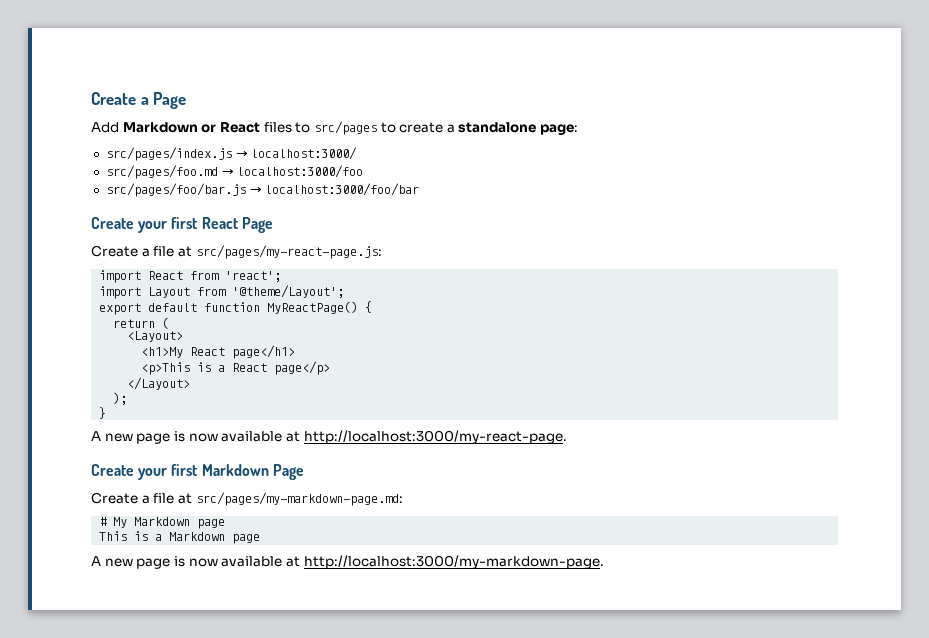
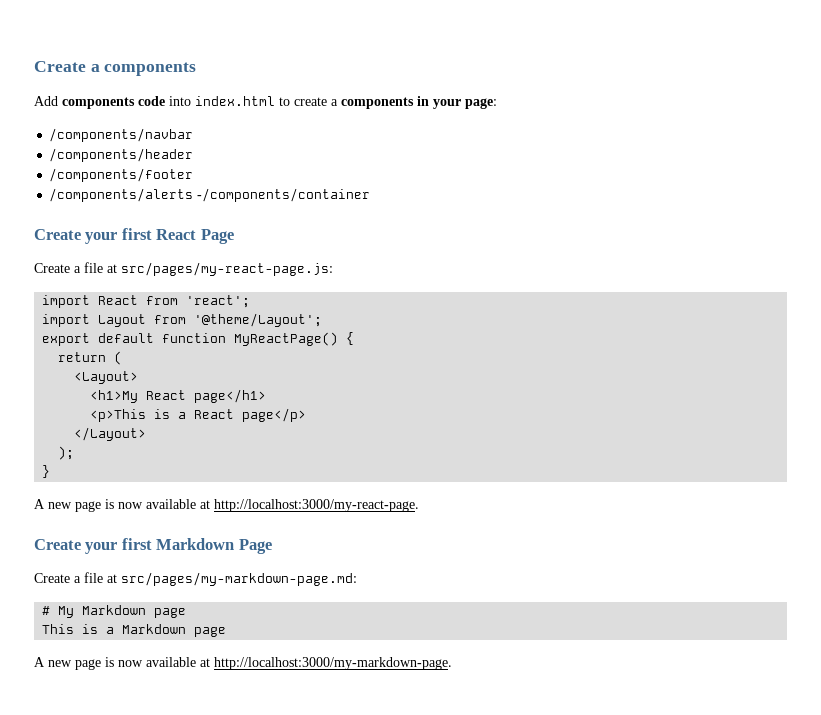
[91,92,187,109] Create a Page -> [34,61,197,76] Create a components
[122,121,579,135] [105,147,358,161] [105,165,364,179] [105,183,420,197] Markdown or React files to src/pages to create a standalone page: // src/pages/index.js → localhost:3000/ // src/pages/foo.md → localhost:3000/foo // src/pages/foo/bar.js → localhost:3000/foo/bar -> [62,96,497,109] [49,128,194,142] [49,148,194,162] [49,168,194,182] [49,188,371,202] components code into index.html to create a components in your page: // /components/navbar // /components/header // /components/footer // /components/alerts -/components/container

